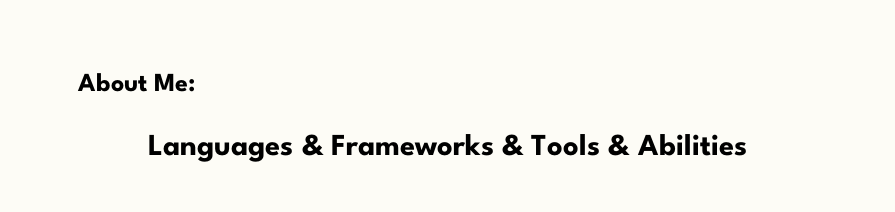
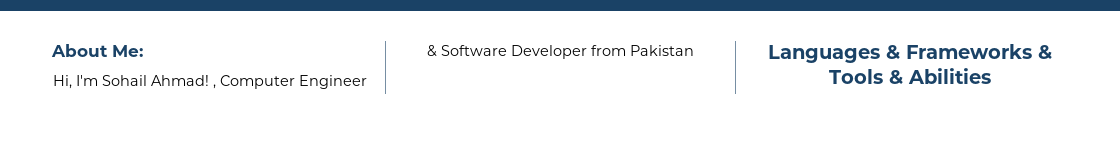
(196, 82) none -> [53,75,367,89] [426,45,694,59] // Hi, I'm Sohail Ahmad! , Computer Engineer & Software Developer from Pakistan

